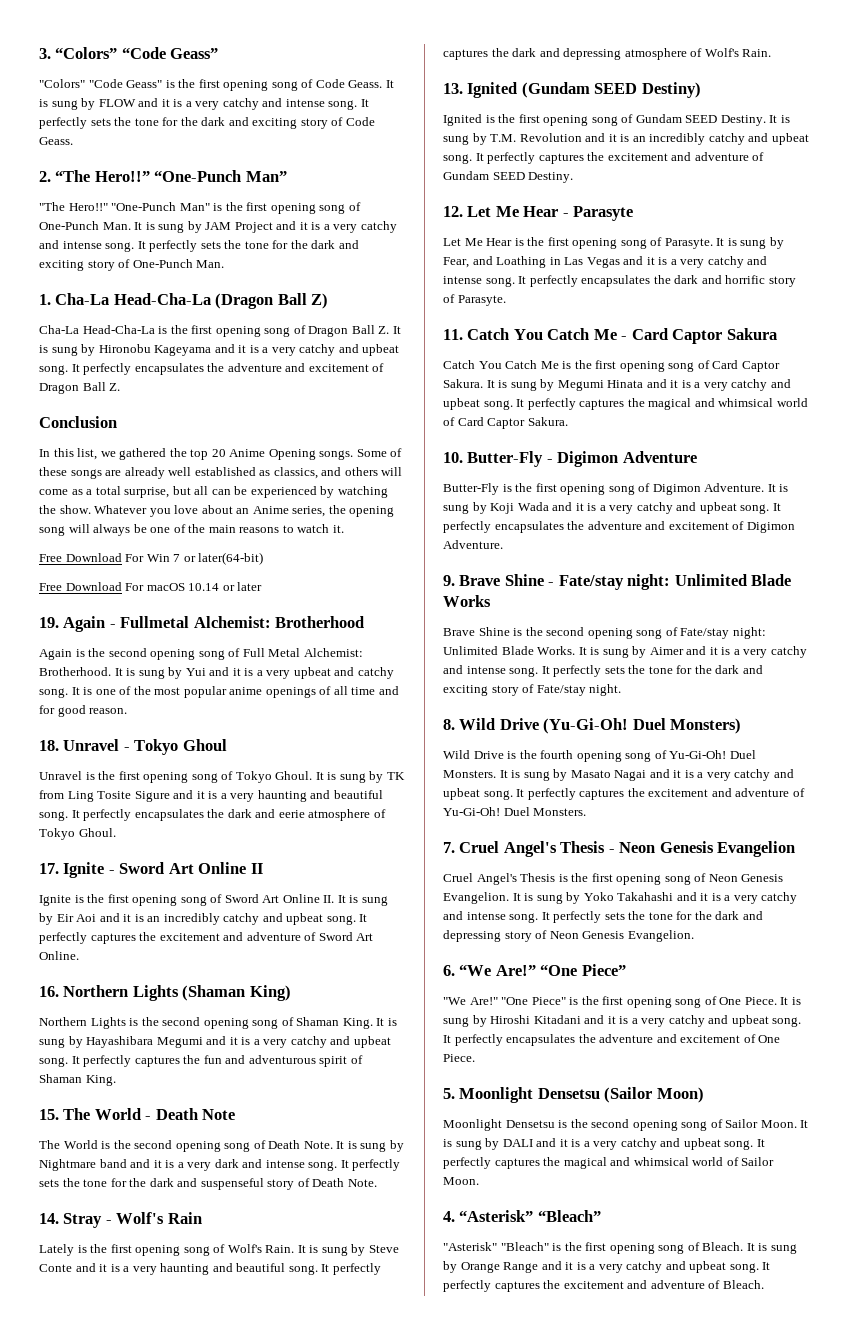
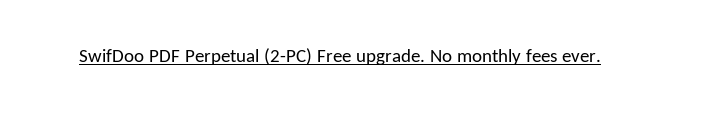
[39,47,219,59] [39,79,394,91] [39,98,369,110] [39,117,375,129] [39,137,73,145] [39,170,287,182] [39,202,361,214] [39,221,397,233] [39,240,359,252] [39,259,225,271] [39,293,329,309] [39,325,401,337] [39,344,400,356] [39,363,385,375] [39,382,121,394] [39,416,117,428] [39,448,403,460] [39,467,403,479] [39,486,388,498] [39,505,395,517] [39,524,344,536] [39,552,264,565] [39,582,263,591] [39,616,365,632] [39,648,363,660] [39,667,394,679] [39,686,399,698] [39,705,128,717] [39,739,227,755] [39,771,405,783] [39,790,383,802] [39,809,386,821] [39,828,116,840] [39,862,263,878] [39,894,388,906] [39,913,368,925] [39,932,374,944] [39,951,79,960] [39,985,291,1001] [39,1017,397,1029] [39,1036,391,1048] [39,1055,363,1067] [39,1074,116,1086] [39,1108,236,1120] [39,1140,404,1152] [39,1159,401,1171] [39,1178,377,1190] [39,1212,202,1228] [39,1244,399,1256] [39,1263,381,1275] [443,48,772,60] [443,82,701,98] [443,114,790,126] [443,133,809,145] [443,152,765,164] [443,171,574,183] [443,206,634,221] [443,237,784,249] [443,256,768,268] [443,275,796,287] [443,294,506,306] [443,328,777,344] [443,360,780,372] [443,379,791,391] [443,398,808,410] [443,417,568,429] [443,451,697,467] [443,483,789,495] [443,502,781,514] [443,521,795,533] [443,540,503,549] [443,574,792,590] [443,595,491,607] [443,627,766,639] [443,646,807,658] [443,665,763,677] [443,684,622,696] [443,718,742,734] [443,750,756,762] [443,769,794,781] [443,788,805,800] [443,807,587,816] [443,841,796,857] [443,873,784,885] [443,892,798,904] [443,911,763,923] [443,930,694,942] [443,964,626,976] [443,996,801,1008] [443,1015,802,1027] [443,1034,781,1046] [443,1054,475,1062] [443,1087,704,1103] [443,1119,809,1131] [443,1138,765,1150] [443,1157,775,1169] [443,1177,479,1185] [443,1210,601,1222] [443,1242,797,1254] [443,1261,771,1273] [443,1280,764,1292] 3. “Colors” “Code Geass” // "Colors" "Code Geass" is the first opening song of Code Geass. It is sung by FLOW and it is a very catchy and intense song. It perfectly sets the tone for the dark and exciting story of Code Geass. // 2. “The Hero!!” “One-Punch Man” // "The Hero!!" "One-Punch Man" is the first opening song of One-Punch Man. It is sung by JAM Project and it is a very catchy and intense song. It perfectly sets the tone for the dark and exciting story of One-Punch Man. // 1. Cha-La Head-Cha-La (Dragon Ball Z) // Cha-La Head-Cha-La is the first opening song of Dragon Ball Z. It is sung by Hironobu Kageyama and it is a very catchy and upbeat song. It perfectly encapsulates the adventure and excitement of Dragon Ball Z. // Conclusion // In this list, we gathered the top 20 Anime Opening songs. Some of these songs are already well established as classics, and others will come as a total surprise, but all can be experienced by watching the show. Whatever you love about an Anime series, the opening song will always be one of the main reasons to watch it. // Free Download For Win 7 or later(64-bit) // Free Download For macOS 10.14 or later // 19. Again - Fullmetal Alchemist: Brotherhood // Again is the second opening song of Full Metal Alchemist: Brotherhood. It is sung by Yui and it is a very upbeat and catchy song. It is one of the most popular anime openings of all time and for good reason. // 18. Unravel - Tokyo Ghoul // Unravel is the first opening song of Tokyo Ghoul. It is sung by TK from Ling Tosite Sigure and it is a very haunting and beautiful song. It perfectly encapsulates the dark and eerie atmosphere of Tokyo Ghoul. // 17. Ignite - Sword Art Online II // Ignite is the first opening song of Sword Art Online II. It is sung by Eir Aoi and it is an incredibly catchy and upbeat song. It perfectly captures the excitement and adventure of Sword Art Online. // 16. Northern Lights (Shaman King) // Northern Lights is the second opening song of Shaman King. It is sung by Hayashibara Megumi and it is a very catchy and upbeat song. It perfectly captures the fun and adventurous spirit of Shaman King. // 15. The World - Death Note // The World is the second opening song of Death Note. It is sung by Nightmare band and it is a very dark and intense song. It perfectly sets the tone for the dark and suspenseful story of Death Note. // 14. Stray - Wolf's Rain // Lately is the first opening song of Wolf's Rain. It is sung by Steve Conte and it is a very haunting and beautiful song. It perfectly captures the dark and depressing atmosphere of Wolf's Rain. // 13. Ignited (Gundam SEED Destiny) // Ignited is the first opening song of Gundam SEED Destiny. It is sung by T.M. Revolution and it is an incredibly catchy and upbeat song. It perfectly captures the excitement and adventure of Gundam SEED Destiny. // 12. Let Me Hear - Parasyte // Let Me Hear is the first opening song of Parasyte. It is sung by Fear, and Loathing in Las Vegas and it is a very catchy and intense song. It perfectly encapsulates the dark and horrific story of Parasyte. // 11. Catch You Catch Me - Card Captor Sakura // Catch You Catch Me is the first opening song of Card Captor Sakura. It is sung by Megumi Hinata and it is a very catchy and upbeat song. It perfectly captures the magical and whimsical world of Card Captor Sakura. // 10. Butter-Fly - Digimon Adventure // Butter-Fly is the first opening song of Digimon Adventure. It is sung by Koji Wada and it is a very catchy and upbeat song. It perfectly encapsulates the adventure and excitement of Digimon Adventure. // 9. Brave Shine - Fate/stay night: Unlimited Blade Works // Brave Shine is the second opening song of Fate/stay night: Unlimited Blade Works. It is sung by Aimer and it is a very catchy and intense song. It perfectly sets the tone for the dark and exciting story of Fate/stay night. // 8. Wild Drive (Yu-Gi-Oh! Duel Monsters) // Wild Drive is the fourth opening song of Yu-Gi-Oh! Duel Monsters. It is sung by Masato Nagai and it is a very catchy and upbeat song. It perfectly captures the excitement and adventure of Yu-Gi-Oh! Duel Monsters. // 7. Cruel Angel's Thesis - Neon Genesis Evangelion // Cruel Angel's Thesis is the first opening song of Neon Genesis Evangelion. It is sung by Yoko Takahashi and it is a very catchy and intense song. It perfectly sets the tone for the dark and depressing story of Neon Genesis Evangelion. // 6. “We Are!” “One Piece” // "We Are!" "One Piece" is the first opening song of One Piece. It is sung by Hiroshi Kitadani and it is a very catchy and upbeat song. It perfectly encapsulates the adventure and excitement of One Piece. // 5. Moonlight Densetsu (Sailor Moon) // Moonlight Densetsu is the second opening song of Sailor Moon. It is sung by DALI and it is a very catchy and upbeat song. It perfectly captures the magical and whimsical world of Sailor Moon. // 4. “Asterisk” “Bleach” // "Asterisk" "Bleach" is the first opening song of Bleach. It is sung by Orange Range and it is a very catchy and upbeat song. It perfectly captures the excitement and adventure of Bleach. -> [79,48,601,65] SwifDoo PDF Perpetual (2-PC) Free upgrade. No monthly fees ever.

